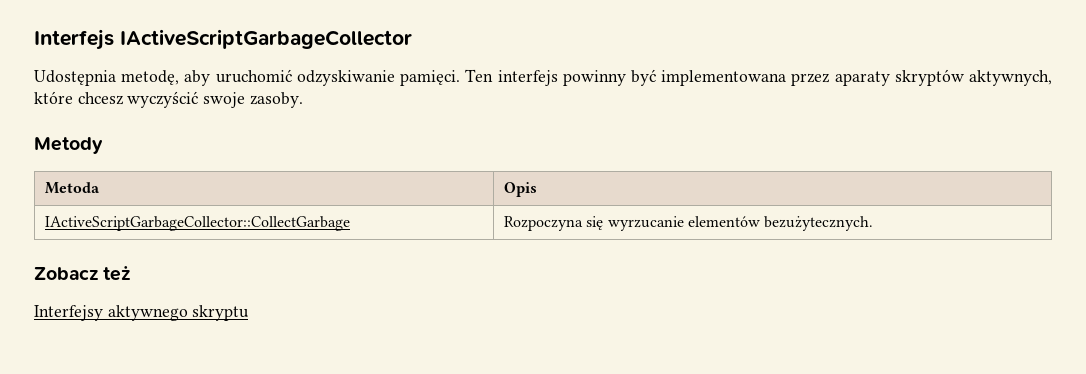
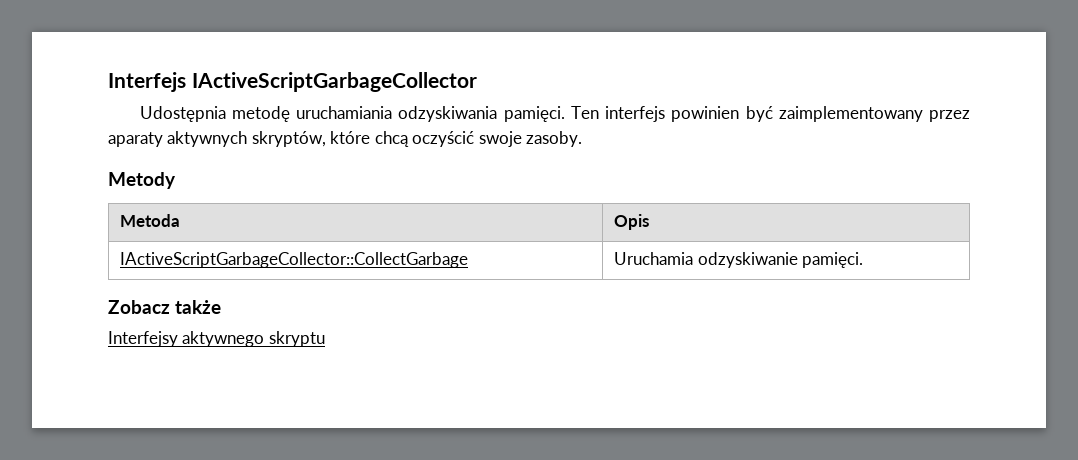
[121,69,1052,86] [34,91,199,108] metodę, aby uruchomić odzyskiwanie pamięci. Ten interfejs powinny być implementowana przez aparaty skryptów aktywnych, które chcesz wyczyścić -> [231,106,970,122] [108,131,475,147] metodę uruchamiania odzyskiwania pamięci. Ten interfejs powinien być zaimplementowany przez aparaty aktywnych skryptów, które chcą oczyścić
[504,216,874,231] Rozpoczyna się wyrzucanie elementów bezużytecznych. -> [614,252,864,268] Uruchamia odzyskiwanie pamięci.
[103,266,132,281] też -> [175,300,222,314] także

